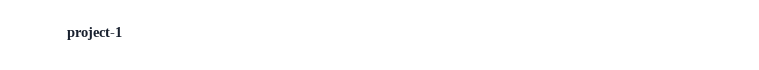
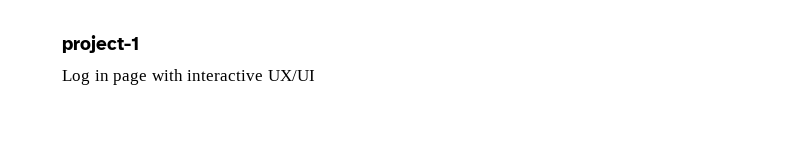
(122, 33) none -> [62,69,315,85] // Log in page with interactive UX/UI

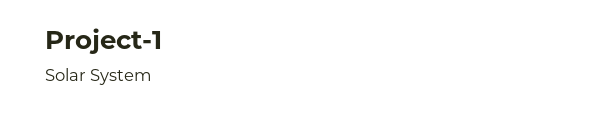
[62,35,140,53] [62,69,315,85] project-1 // Log in page with interactive UX/UI -> [45,28,162,54] [45,68,153,85] Project-1 // Solar System

